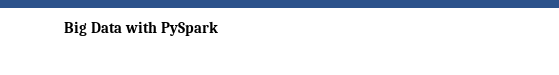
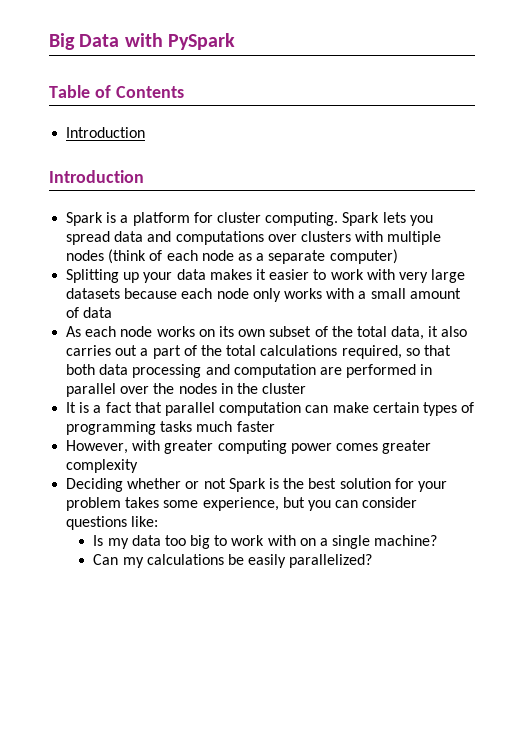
(219, 28) none -> [49,85,184,98] [66,127,146,138] [49,170,144,183] [66,212,433,226] [66,231,442,245] [66,249,398,264] [66,269,466,283] [66,288,461,302] [66,307,113,318] [66,326,468,340] [66,345,451,359] [66,364,433,378] [66,383,307,397] [66,402,475,416] [66,421,275,435] [66,440,432,454] [66,459,139,473] [66,478,447,492] [66,497,418,511] [66,516,159,530] [93,535,438,549] [93,554,373,568] // Table of Contents // Introduction // Introduction // Spark is a platform for cluster computing. Spark lets you spread data and computations over clusters with multiple nodes (think of each node as a separate computer) // Splitting up your data makes it easier to work with very large datasets because each node only works with a small amount of data // As each node works on its own subset of the total data, it also carries out a part of the total calculations required, so that both data processing and computation are performed in parallel over the nodes in the cluster // It is a fact that parallel computation can make certain types of programming tasks much faster // However, with greater computing power comes greater complexity // Deciding whether or not Spark is the best solution for your problem takes some experience, but you can consider questions like: // Is my data too big to work with on a single machine? // Can my calculations be easily parallelized?

